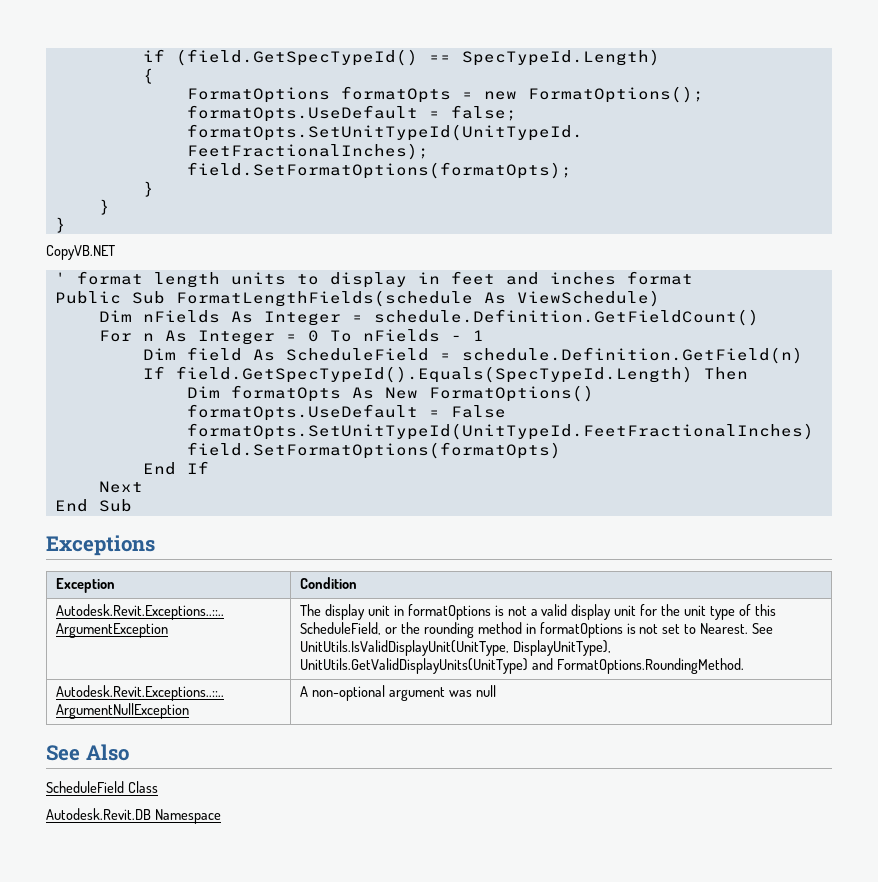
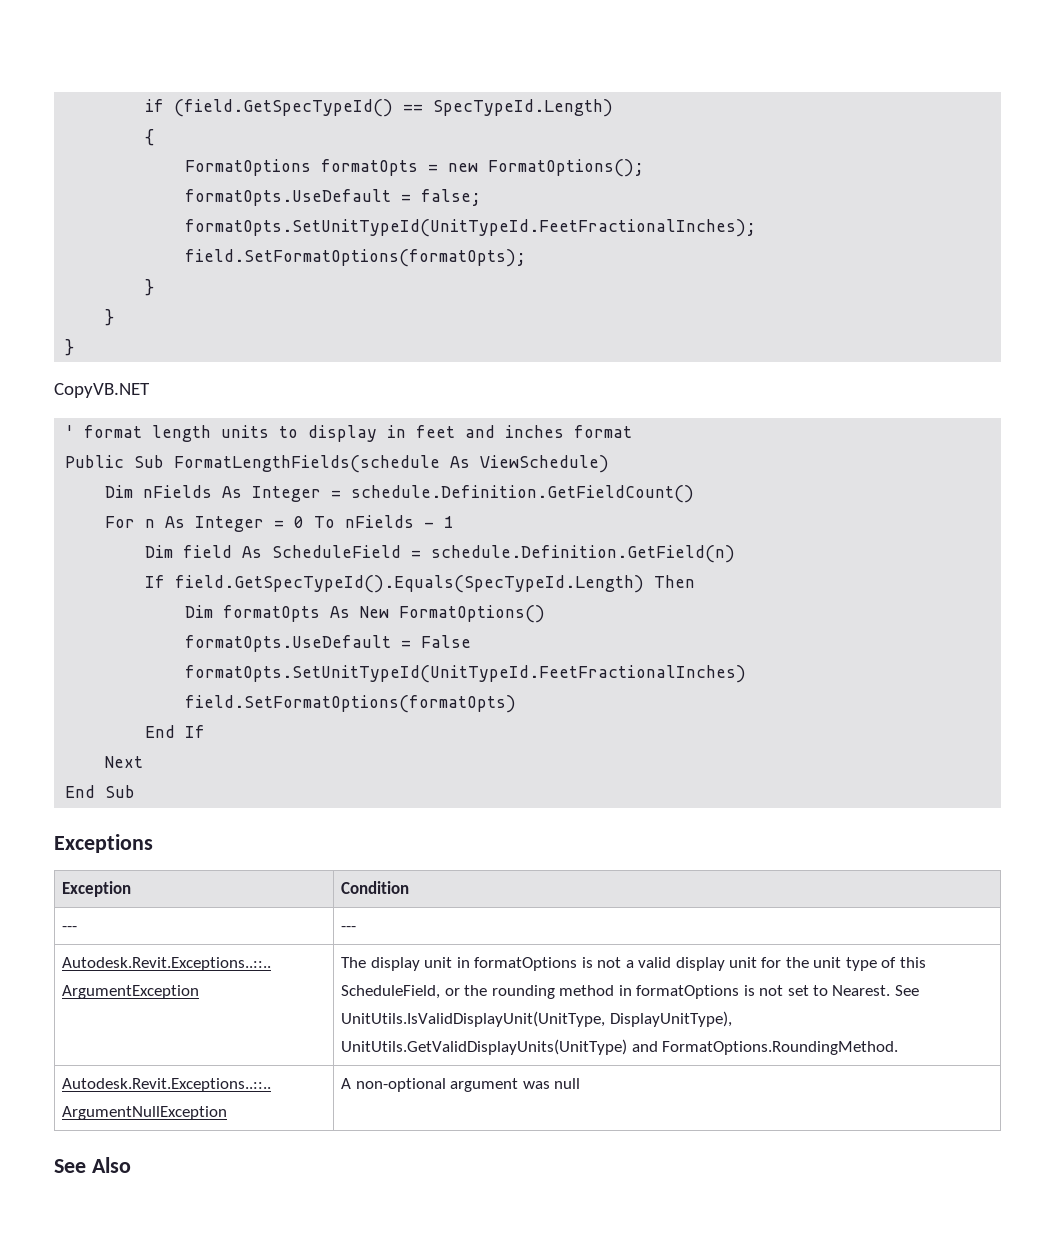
(358, 583) none -> [62,926,78,931] [341,926,357,931] // --- | ---
[46,781,158,793] [46,808,221,824] // ScheduleField Class // Autodesk.Revit.DB Namespace -> (131, 1165) none

